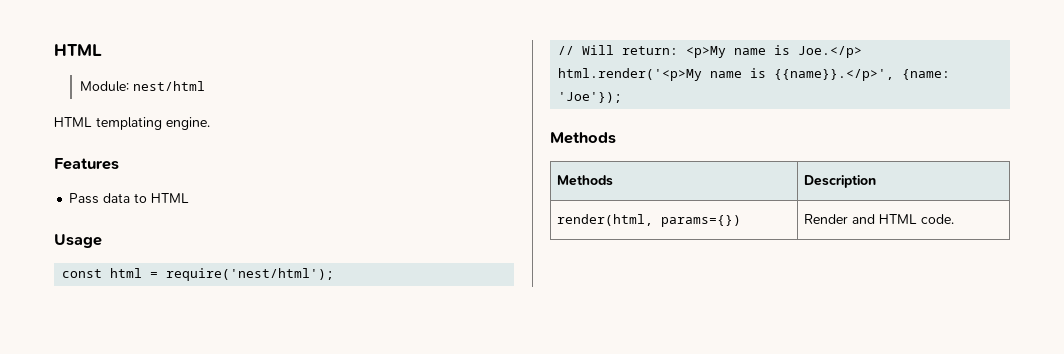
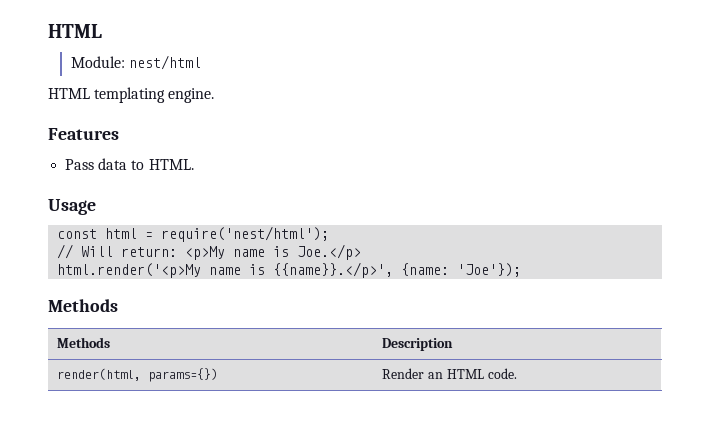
[151,193,190,203] HTML -> [148,159,194,170] HTML.
[851,214,875,224] and -> [427,372,443,379] an

